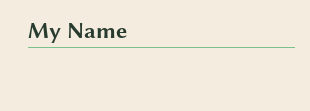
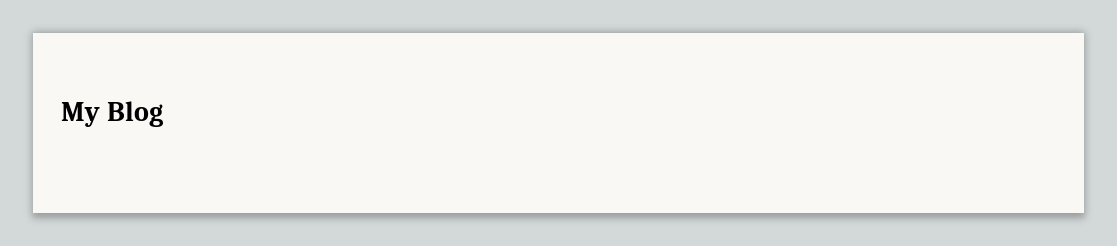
[67,23,128,38] Name -> [107,101,164,127] Blog

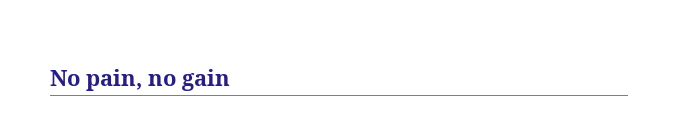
[61,101,164,127] My Blog -> [50,69,230,91] No pain, no gain

